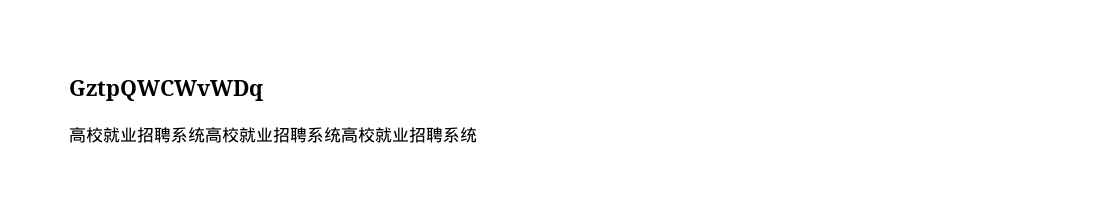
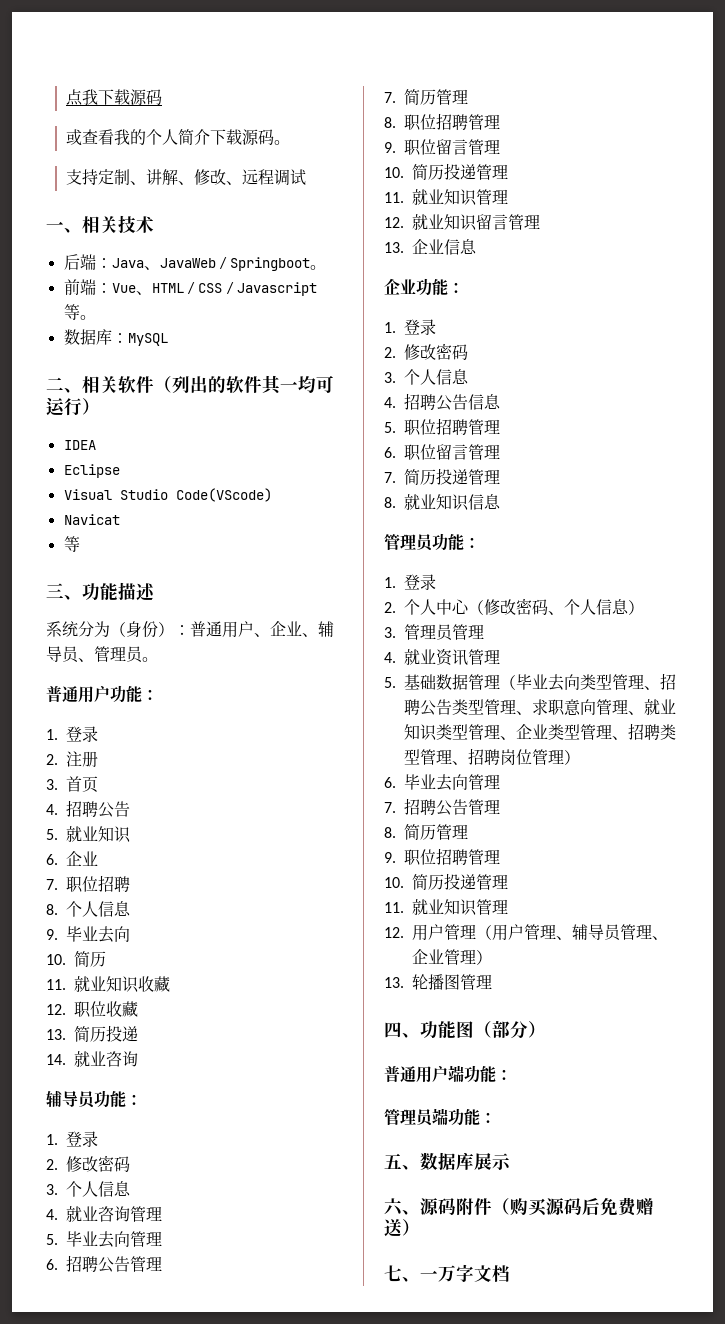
[69,80,263,101] [69,127,477,143] GztpQWCWvWDq // 高校就业招聘系统高校就业招聘系统高校就业招聘系统 -> [65,89,162,106] [65,129,290,146] [65,169,306,186] [46,215,154,234] [63,254,327,271] [63,279,317,296] [63,304,96,320] [63,329,168,346] [46,375,334,395] [46,397,100,416] [63,440,96,450] [63,464,120,478] [63,488,272,502] [63,514,120,525] [63,536,80,552] [46,582,155,601] [46,621,334,638] [46,646,158,663] [46,685,158,703] [46,726,98,742] [46,751,98,767] [46,776,98,793] [46,800,130,818] [46,826,131,843] [46,851,98,866] [46,875,130,893] [46,901,131,917] [46,926,130,943] [46,951,106,967] [46,976,170,993] [46,1001,138,1018] [46,1025,138,1042] [46,1051,138,1067] [46,1090,142,1109] [46,1131,98,1147] [46,1155,130,1172] [46,1181,131,1197] [46,1206,162,1222] [46,1231,162,1248] [46,1255,162,1273] [384,89,468,105] [384,113,500,131] [384,139,500,156] [384,163,508,180] [384,189,508,206] [384,214,540,231] [384,239,477,255] [384,278,464,295] [384,319,436,335] [384,343,468,360] [384,369,469,385] [384,393,501,411] [384,418,500,436] [384,444,500,461] [384,468,500,485] [384,494,501,511] [384,533,480,552] [384,574,436,590] [384,598,644,615] [384,624,484,641] [384,649,500,666] [384,673,676,691] [404,699,676,716] [404,723,676,741] [404,748,580,766] [384,774,500,791] [384,798,500,816] [384,824,468,840] [384,848,500,866] [384,873,508,890] [384,899,508,916] [384,924,668,941] [412,949,492,965] [384,974,492,990] [384,1020,546,1039] [384,1065,512,1083] [384,1108,496,1127] [384,1152,511,1171] [384,1197,654,1216] [384,1219,420,1237] [384,1264,510,1282] 点我下载源码 // 或查看我的个人简介下载源码。 // 支持定制、讲解、修改、远程调试 // 一、相关技术 // 后端：Java、JavaWeb / Springboot。 // 前端：Vue、HTML / CSS / Javascript等。 // 数据库：MySQL // 二、相关软件（列出的软件其一均可运行） // IDEA // Eclipse // Visual Studio Code(VScode) // Navicat // 等 // 三、功能描述 // 系统分为（身份）：普通用户、企业、辅导员、管理员。 // 普通用户功能： // 1.登录 // 2.注册 // 3.首页 // 4.招聘公告 // 5.就业知识 // 6.企业 // 7.职位招聘 // 8.个人信息 // 9.毕业去向 // 10.简历 // 11.就业知识收藏 // 12.职位收藏 // 13.简历投递 // 14.就业咨询 // 辅导员功能： // 1.登录 // 2.修改密码 // 3.个人信息 // 4.就业咨询管理 // 5.毕业去向管理 // 6.招聘公告管理 // 7.简历管理 // 8.职位招聘管理 // 9.职位留言管理 // 10.简历投递管理 // 11.就业知识管理 // 12.就业知识留言管理 // 13.企业信息 // 企业功能： // 1.登录 // 2.修改密码 // 3.个人信息 // 4.招聘公告信息 // 5.职位招聘管理 // 6.职位留言管理 // 7.简历投递管理 // 8.就业知识信息 // 管理员功能： // 1.登录 // 2.个人中心（修改密码、个人信息） // 3.管理员管理 // 4.就业资讯管理 // 5.基础数据管理（毕业去向类型管理、招聘公告类型管理、求职意向管理、就业知识类型管理、企业类型管理、招聘类型管理、招聘岗位管理） // 6.毕业去向管理 // 7.招聘公告管理 // 8.简历管理 // 9.职位招聘管理 // 10.简历投递管理 // 11.就业知识管理 // 12.用户管理（用户管理、辅导员管理、企业管理） // 13.轮播图管理 // 四、功能图（部分） // 普通用户端功能： // 管理员端功能： // 五、数据库展示 // 六、源码附件（购买源码后免费赠送） // 七、一万字文档

